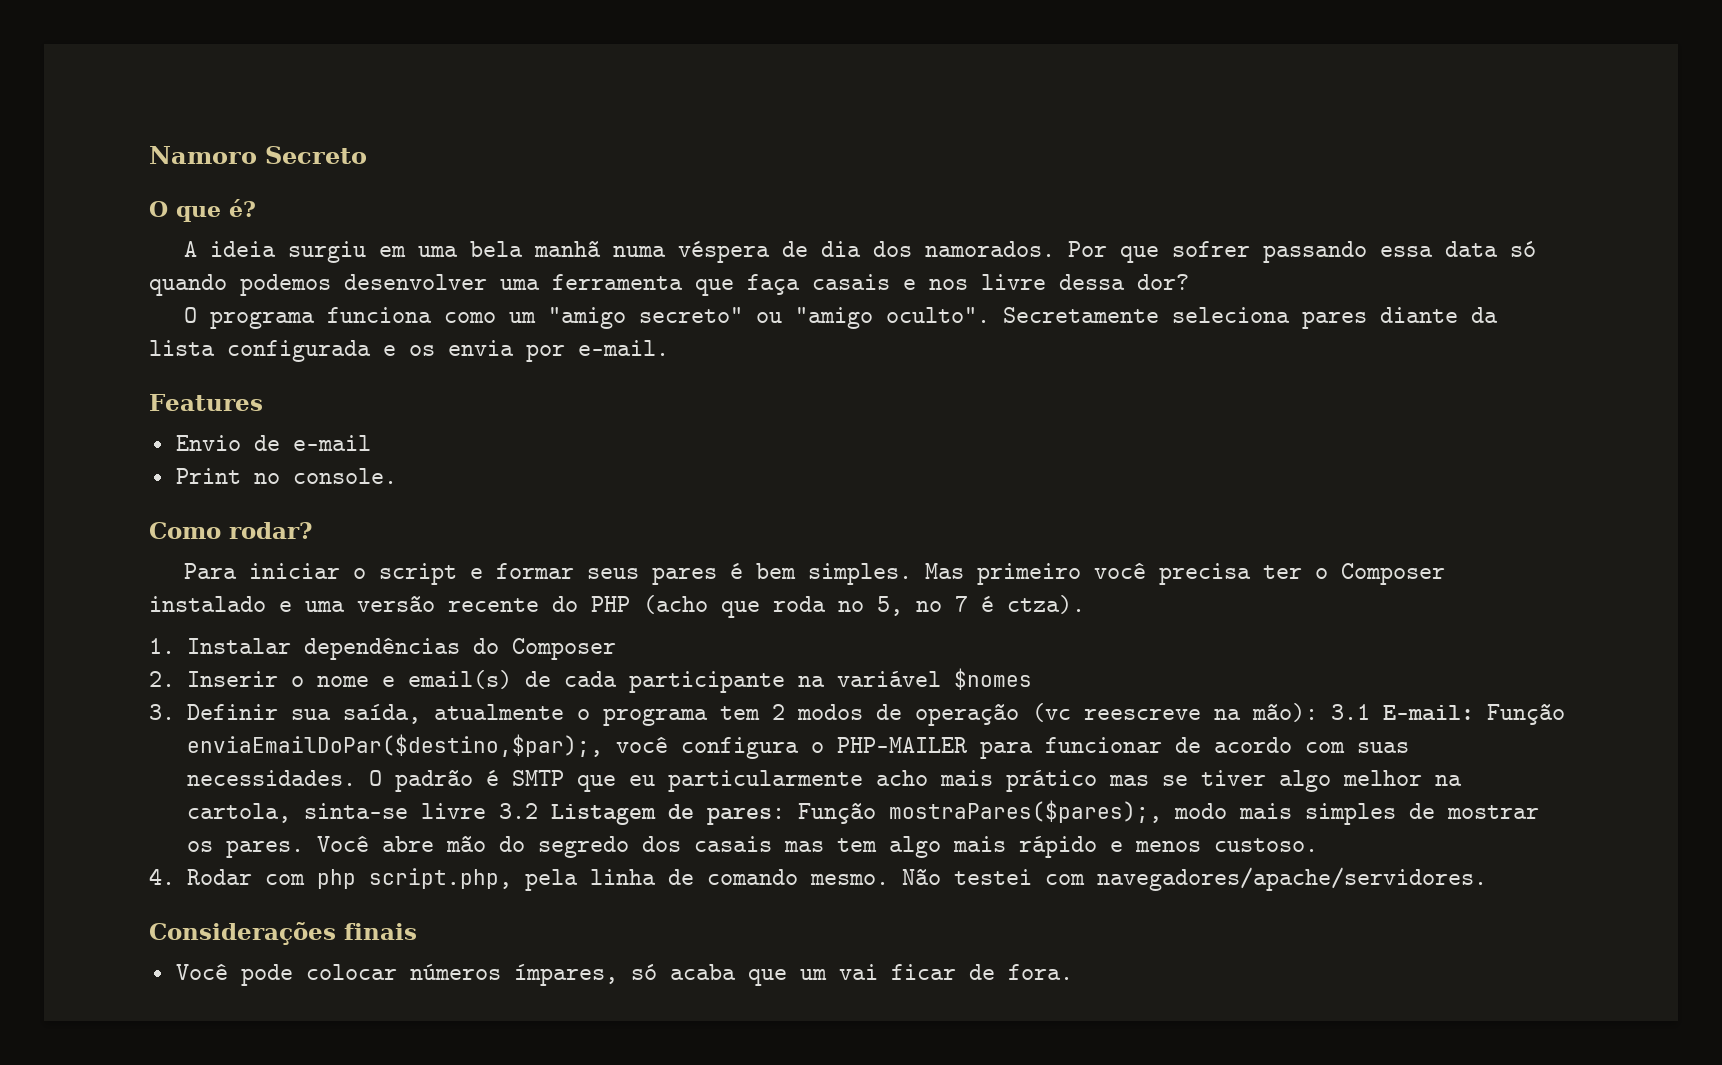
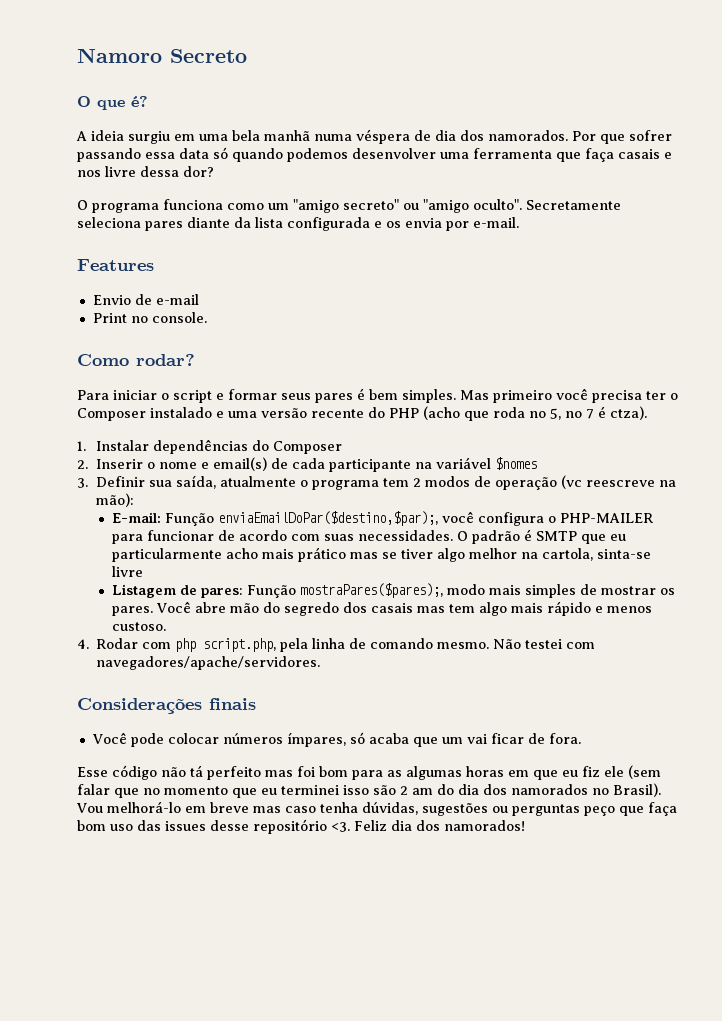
[1331,704,1371,720] 3.1 -> (135, 500) //
[499,803,539,819] 3.2 -> (144, 571) //
(1073, 972) none -> [77,765,661,780] [77,783,661,798] [76,801,677,816] [77,819,525,834] // Esse código não tá perfeito mas foi bom para as algumas horas em que eu fiz ele (sem falar que no momento que eu terminei isso são 2 am do dia dos namorados no Brasil). Vou melhorá-lo em breve mas caso tenha dúvidas, sugestões ou perguntas peço que faça bom uso das issues desse repositório <3. Feliz dia dos namorados!

